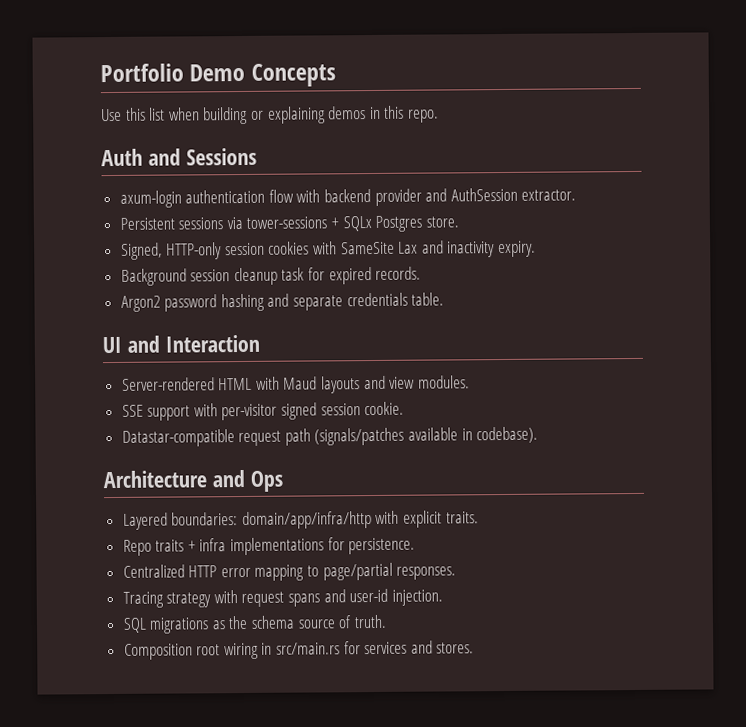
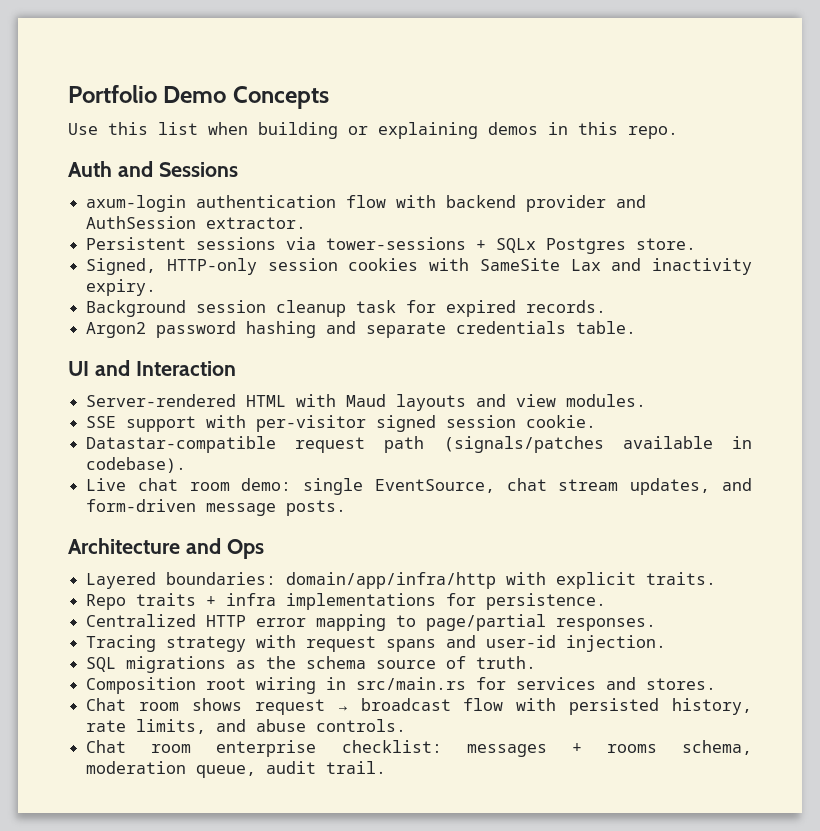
(539, 435) none -> [86,478,752,495] [86,499,347,516] // Live chat room demo: single EventSource, chat stream updates, and form-driven message posts.
(475, 648) none -> [86,698,752,715] [86,719,407,734] [86,740,753,757] [86,761,387,778] // Chat room shows request → broadcast flow with persisted history, rate limits, and abuse controls. // Chat room enterprise checklist: messages + rooms schema, moderation queue, audit trail.

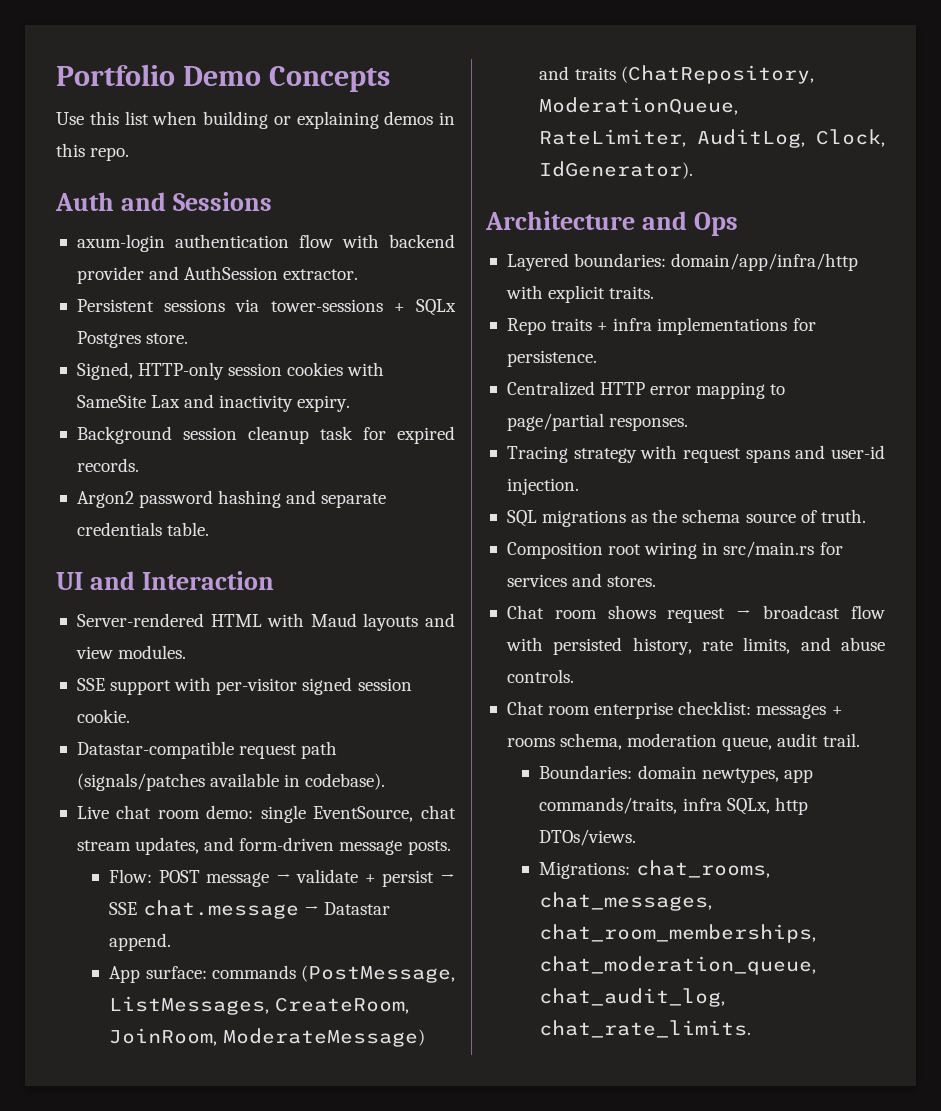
(347, 508) none -> [109,869,456,887] [109,900,390,919] [109,933,172,951] [109,965,456,983] [109,996,409,1015] [109,1028,425,1047] [539,65,814,84] [539,97,739,115] [539,129,885,148] [539,161,694,179] // Flow: POST message → validate + persist → SSE chat.message → Datastar append. // App surface: commands (PostMessage, ListMessages, CreateRoom, JoinRoom, ModerateMessage) and traits (ChatRepository, ModerationQueue, RateLimiter, AuditLog, Clock, IdGenerator).
(387, 767) none -> [539,765,813,783] [539,797,808,815] [539,829,637,846] [539,860,770,879] [539,892,713,911] [539,924,817,943] [539,956,817,975] [539,988,726,1007] [539,1020,752,1038] // Boundaries: domain newtypes, app commands/traits, infra SQLx, http DTOs/views. // Migrations: chat_rooms, chat_messages, chat_room_memberships, chat_moderation_queue, chat_audit_log, chat_rate_limits.

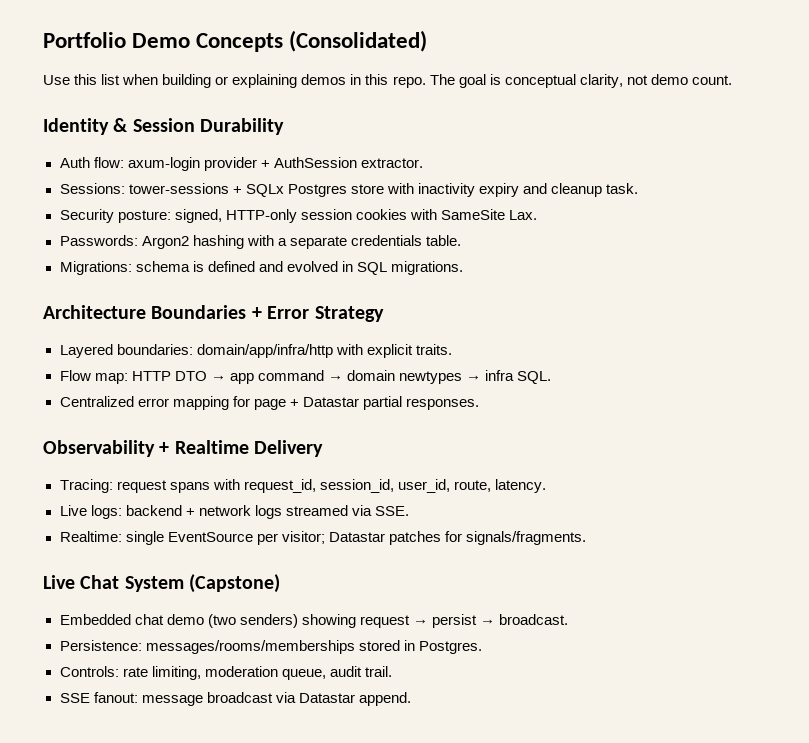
(390, 79) none -> [289,30,428,52] (Consolidated)
[55,192,272,211] [76,234,456,252] [76,266,180,284] // Auth and Sessions // axum-login authentication flow with backend provider and -> [429,74,732,88] [43,118,285,135] [59,157,270,171] The goal is conceptual clarity, not demo count. // Identity & Session Durability // Auth flow: axum-login provider +
[76,299,260,312] Persistent sessions via -> [59,183,125,194] Sessions:
[146,333,189,344] [76,362,133,380] store. // Signed, -> [350,183,639,197] [59,209,222,223] store with inactivity expiry and cleanup task. // Security posture: signed,
[151,394,351,412] [76,426,455,444] [76,458,139,472] [76,490,387,508] [76,522,210,536] [56,571,274,590] [76,613,455,631] [75,645,187,659] [76,677,412,695] [76,709,130,723] [76,741,338,759] [76,773,386,791] [76,805,456,823] [76,837,451,855] [109,869,456,887] [109,900,390,919] [109,933,172,951] [109,965,456,983] [109,996,409,1015] [109,1028,425,1047] [539,65,814,84] [539,97,739,115] [539,129,885,148] [539,161,694,179] [485,211,738,236] Lax and inactivity expiry. // Background session cleanup task for expired records. // Argon2 password hashing and separate credentials table. // UI and Interaction // Server-rendered HTML with Maud layouts and view modules. // SSE support with per-visitor signed session cookie. // Datastar-compatible request path (signals/patches available in codebase). // Live chat room demo: single EventSource, chat stream updates, and form-driven message posts. // Flow: POST message → validate + persist → SSE chat.message → Datastar append. // App surface: commands (PostMessage, ListMessages, CreateRoom, JoinRoom, ModerateMessage) and traits (ChatRepository, ModerationQueue, RateLimiter, AuditLog, Clock, IdGenerator). // Architecture and Ops -> [508,210,537,220] [59,235,461,249] [59,261,463,275] [43,305,384,322] Lax. // Passwords: Argon2 hashing with a separate credentials table. // Migrations: schema is defined and evolved in SQL migrations. // Architecture Boundaries + Error Strategy
[506,317,816,335] [506,350,597,367] Repo traits + infra implementations for persistence. -> [59,370,552,384] Flow map: HTTP DTO → app command → domain newtypes → infra SQL.
[600,382,646,395] HTTP -> (134, 401) none
[770,384,786,395] [506,413,689,431] [506,445,885,463] [506,478,579,495] [506,509,866,527] [506,541,843,559] [506,573,657,587] [506,605,885,623] [505,637,886,655] [506,669,574,683] [506,701,843,719] [506,733,860,751] [539,765,813,783] [539,797,808,815] [539,829,637,846] [539,860,770,879] [539,892,713,911] [539,924,817,943] [539,956,817,975] [539,988,726,1007] [539,1020,752,1038] to page/partial responses. // Tracing strategy with request spans and user-id injection. // SQL migrations as the schema source of truth. // Composition root wiring in src/main.rs for services and stores. // Chat room shows request → broadcast flow with persisted history, rate limits, and abuse controls. // Chat room enterprise checklist: messages + rooms schema, moderation queue, audit trail. // Boundaries: domain newtypes, app commands/traits, infra SQLx, http DTOs/views. // Migrations: chat_rooms, chat_messages, chat_room_memberships, chat_moderation_queue, chat_audit_log, chat_rate_limits. -> [232,396,479,410] [43,440,324,457] [59,479,546,493] [59,505,409,519] [59,531,586,545] [43,574,281,593] [59,614,568,628] [59,640,482,654] [59,666,392,680] [59,692,411,706] for page + Datastar partial responses. // Observability + Realtime Delivery // Tracing: request spans with request_id, session_id, user_id, route, latency. // Live logs: backend + network logs streamed via SSE. // Realtime: single EventSource per visitor; Datastar patches for signals/fragments. // Live Chat System (Capstone) // Embedded chat demo (two senders) showing request → persist → broadcast. // Persistence: messages/rooms/memberships stored in Postgres. // Controls: rate limiting, moderation queue, audit trail. // SSE fanout: message broadcast via Datastar append.

